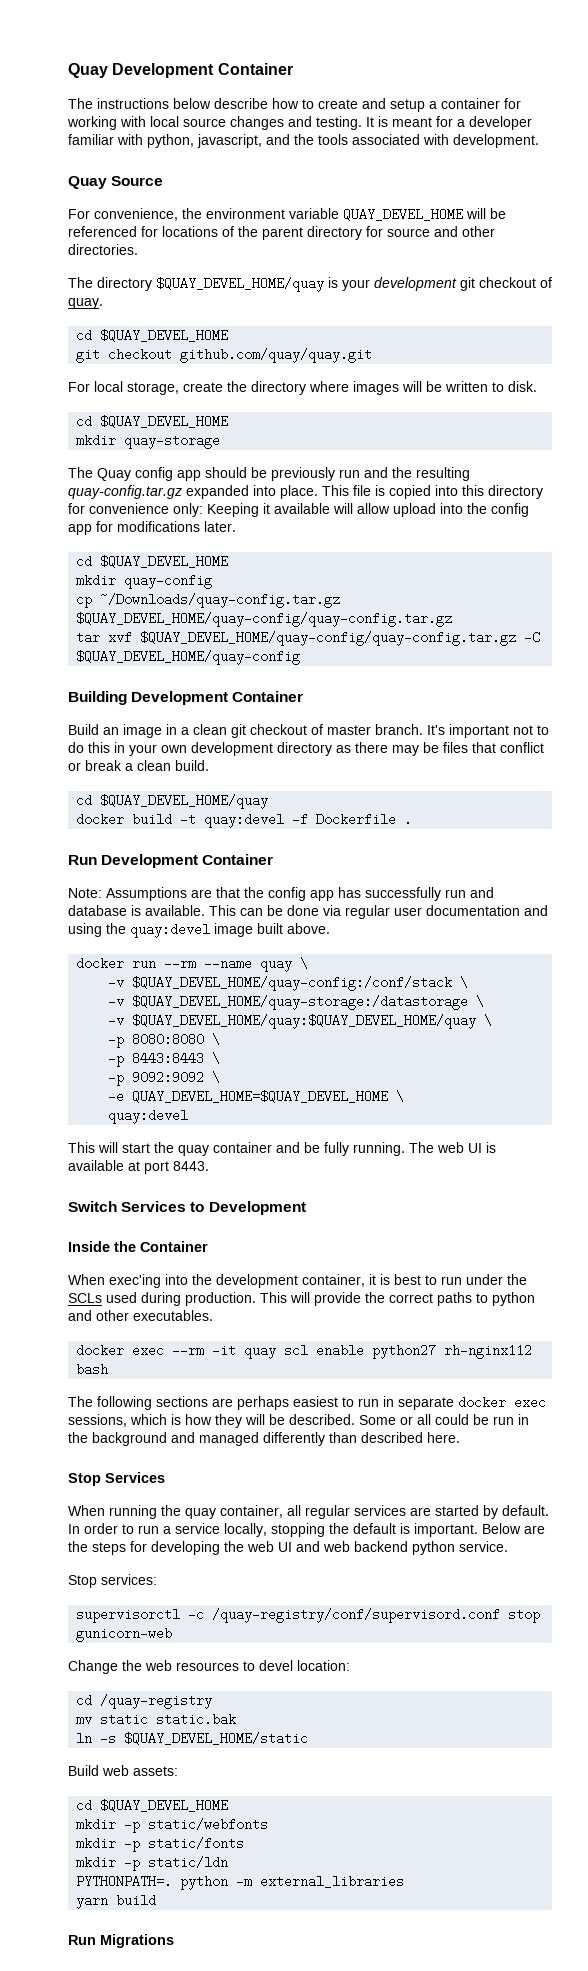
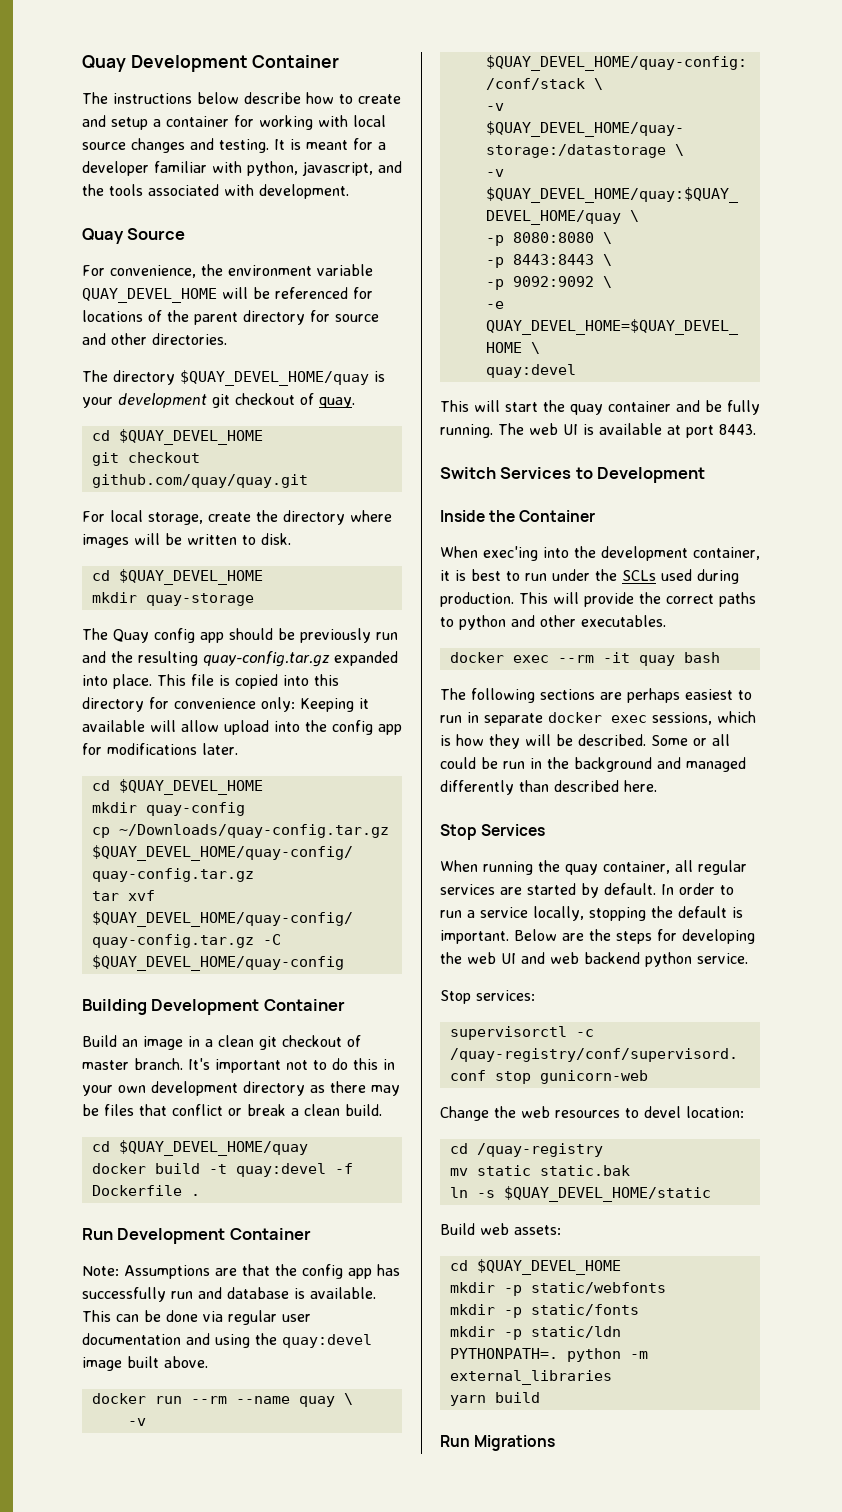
[284,1344,533,1359] scl enable python27 rh-nginx112 -> (675, 660) none

